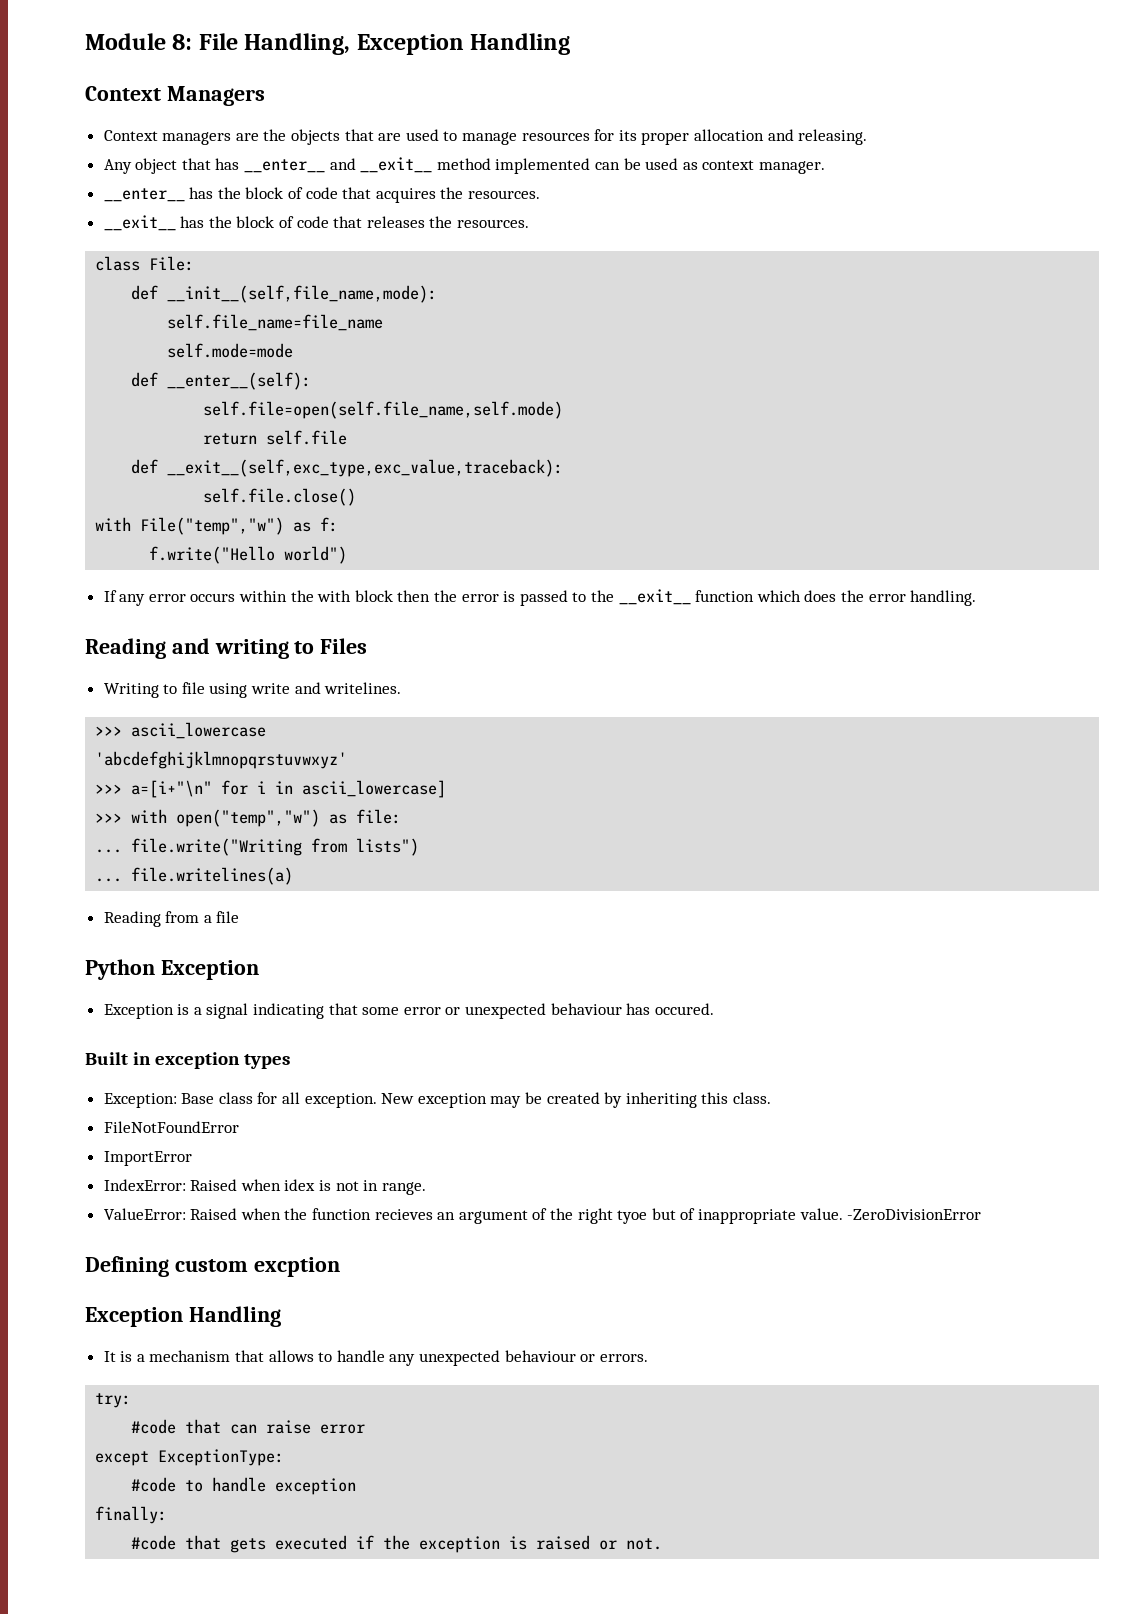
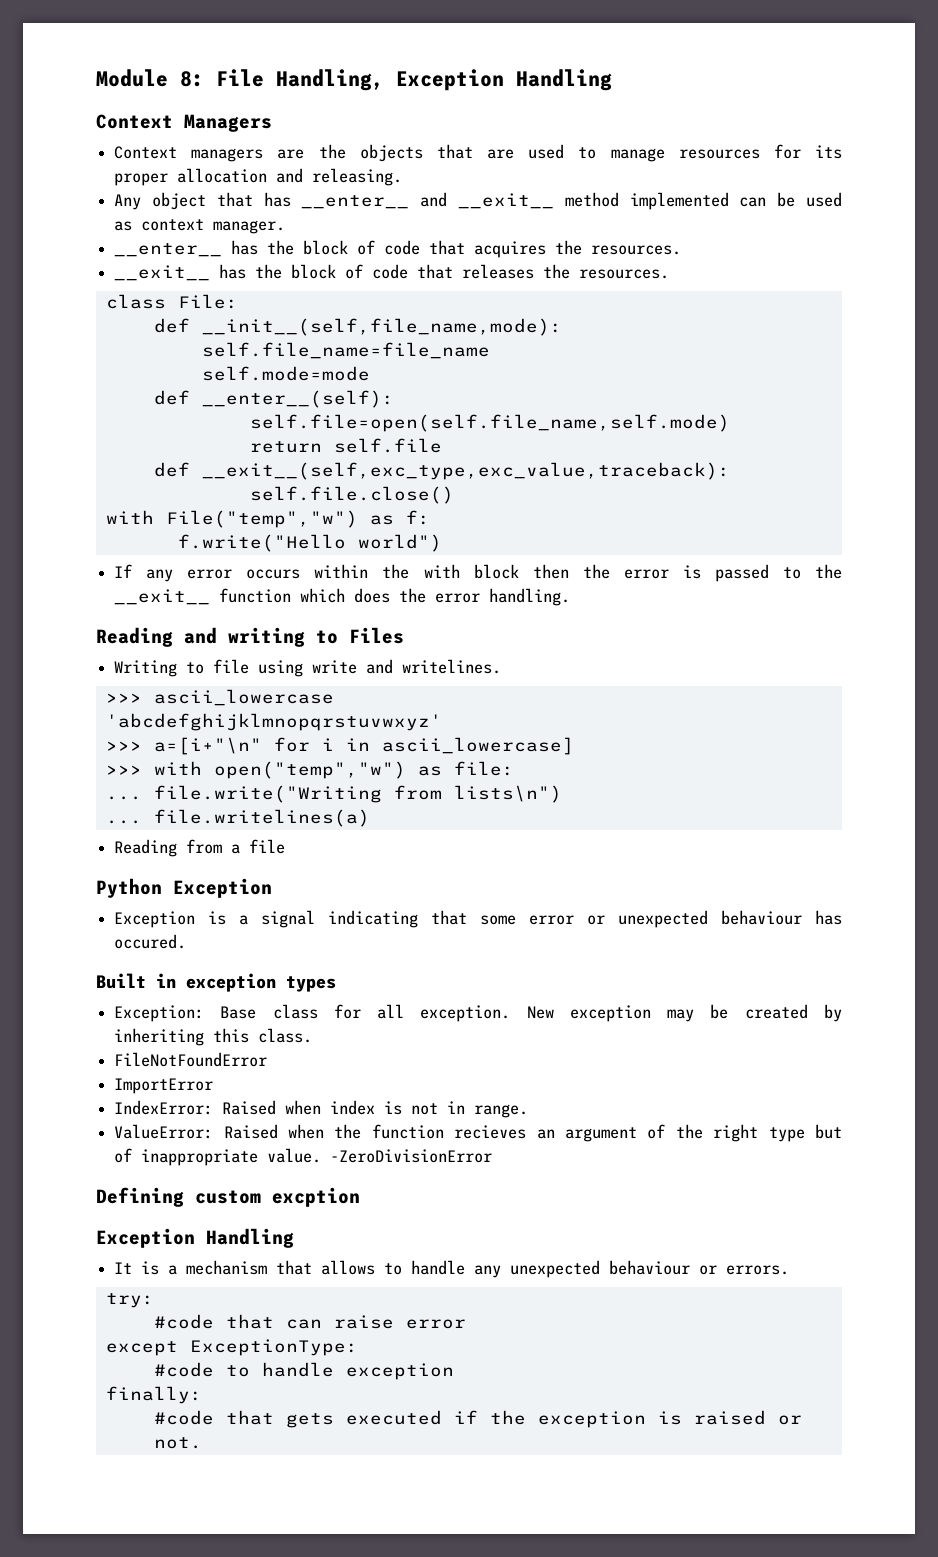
[356,838,420,856] lists") -> [453,785,562,803] lists\n")
[284,1179,316,1191] idex -> [330,1100,376,1115] index
[617,1210,648,1224] tyoe -> [768,1127,805,1142] type

